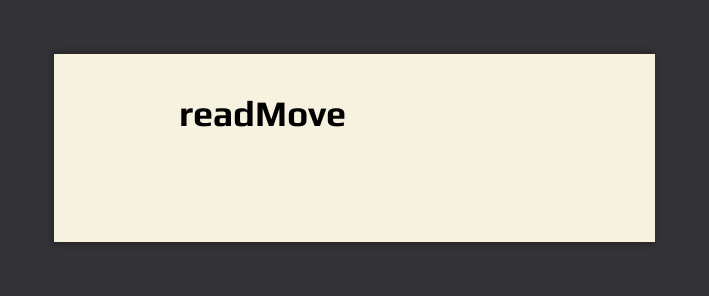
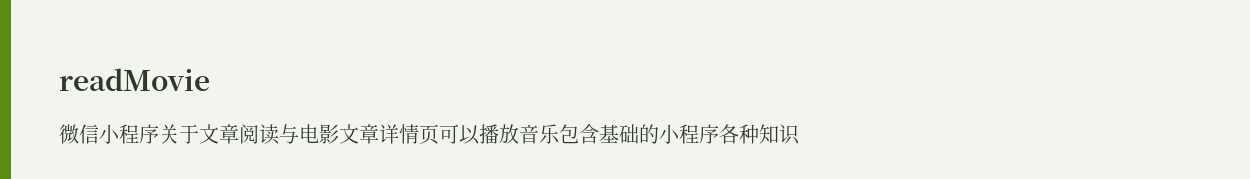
[179,100,346,127] readMove -> [59,68,210,91] [59,124,800,145] readMovie // 微信小程序关于文章阅读与电影文章详情页可以播放音乐包含基础的小程序各种知识

